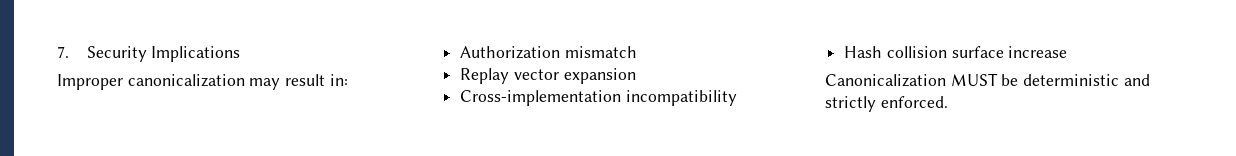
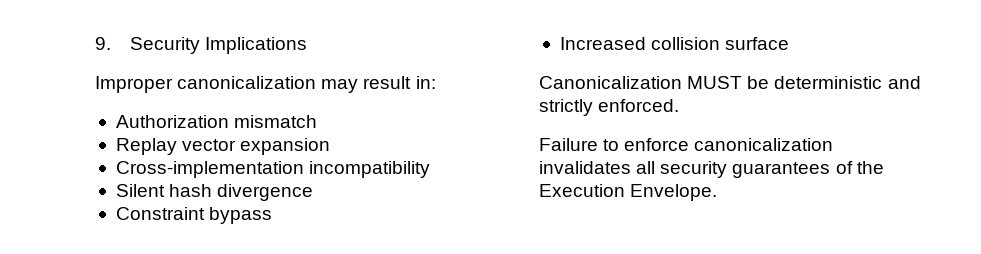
[57,46,69,58] 7. -> [95,37,111,50] 9.
[844,46,883,58] Hash -> [115,184,314,201] [115,207,273,224] [559,37,646,50] Silent hash divergence // Constraint bypass // Increased
[1008,46,1068,58] increase -> (790, 43) none
(948, 102) none -> [539,138,834,151] [539,161,884,178] [539,184,718,201] // Failure to enforce canonicalization invalidates all security guarantees of the Execution Envelope.

